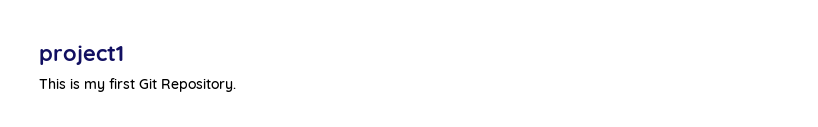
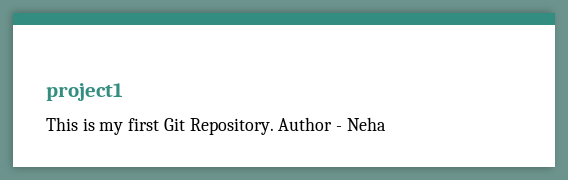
(236, 85) none -> [278,117,386,131] Author - Neha

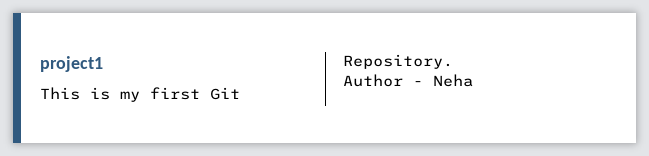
(274, 126) none -> (453, 61) //

